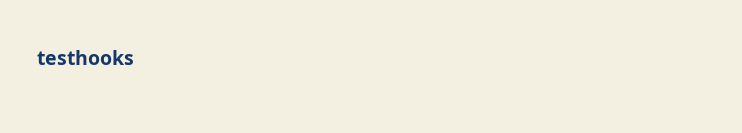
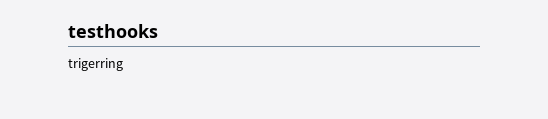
(134, 57) none -> [68,58,123,71] // trigerring

